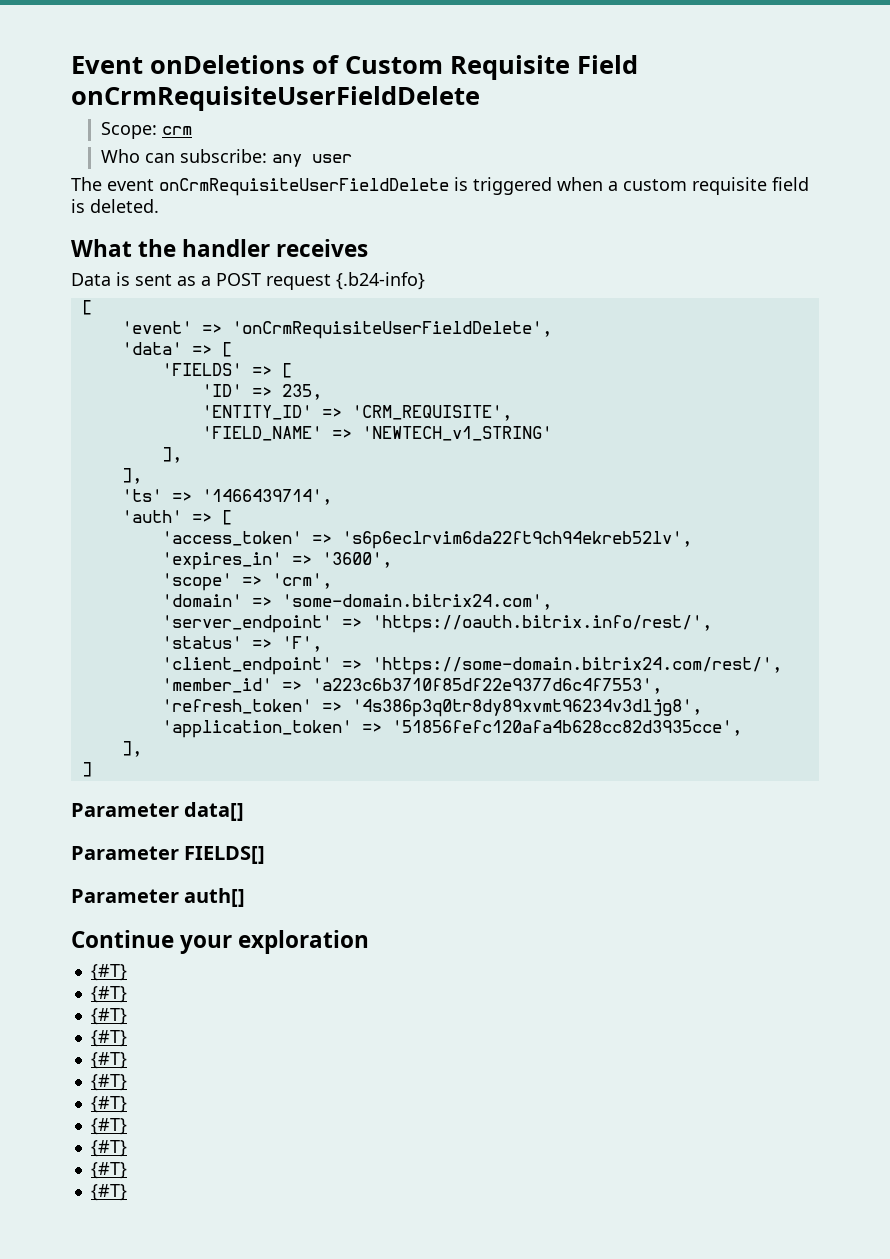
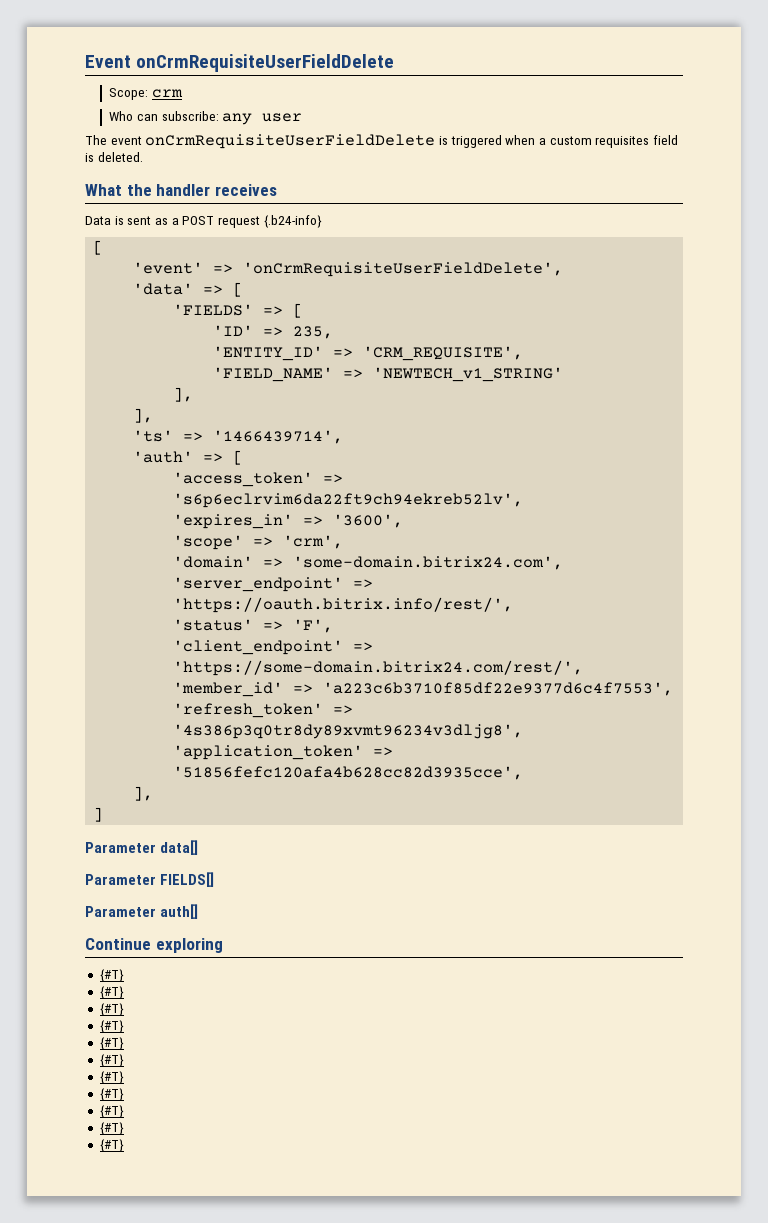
[150,55,638,80] onDeletions of Custom Requisite Field -> (131, 61) none
[692,177,767,195] requisite -> [595,136,650,148] requisites
[180,930,370,954] your exploration -> [155,938,223,953] exploring

